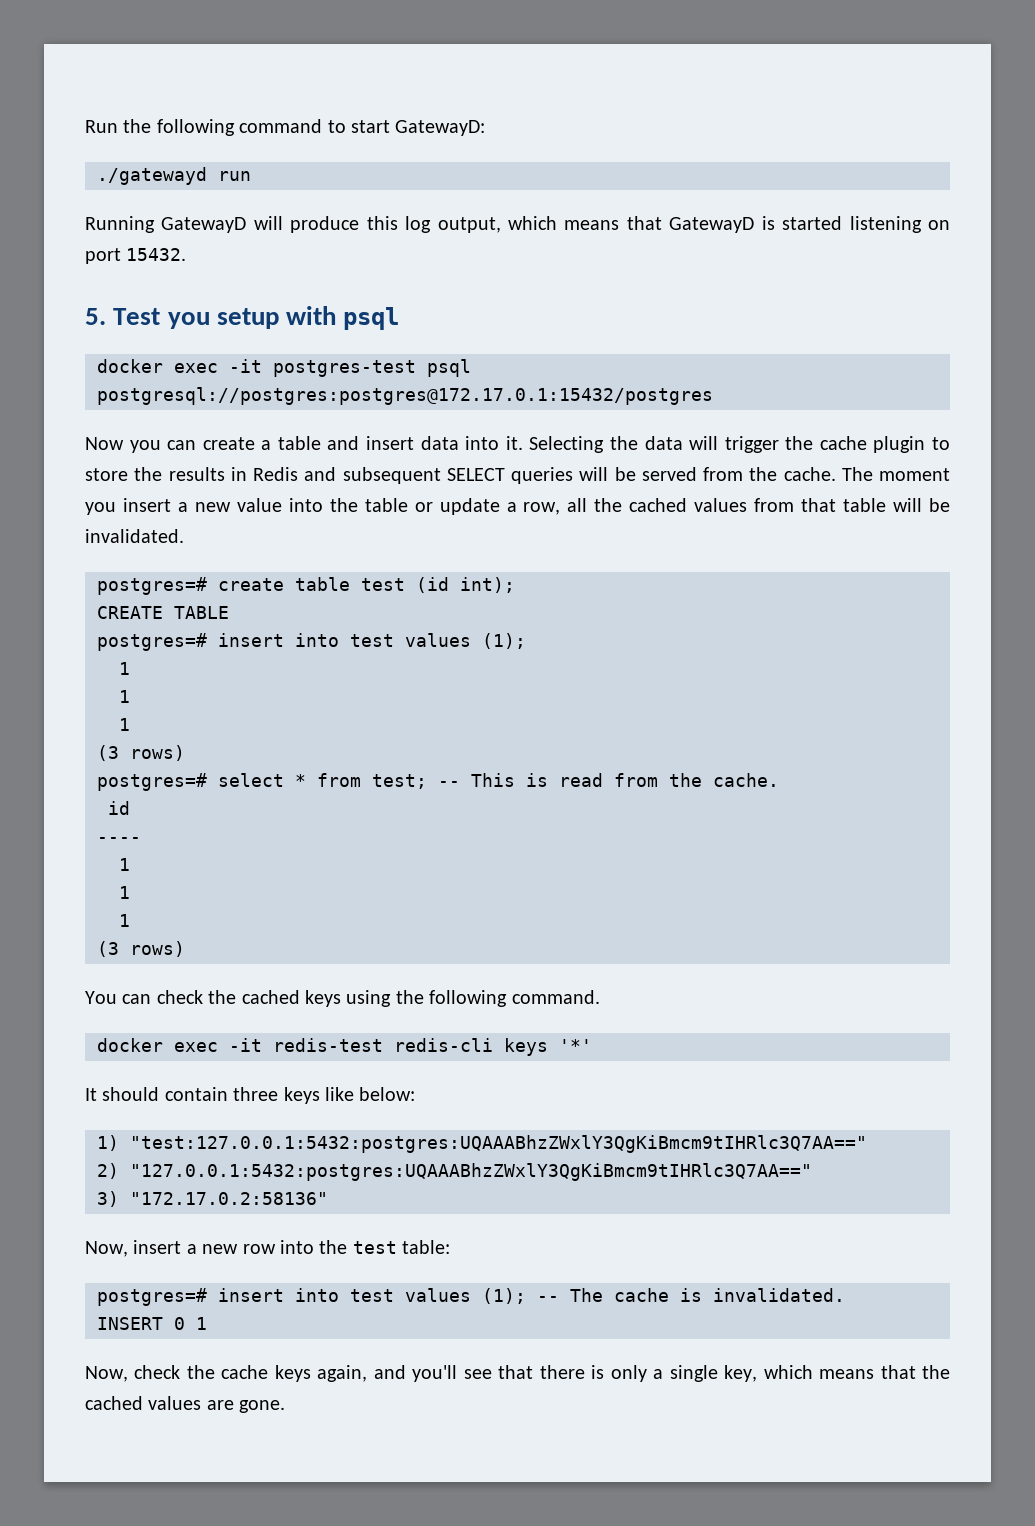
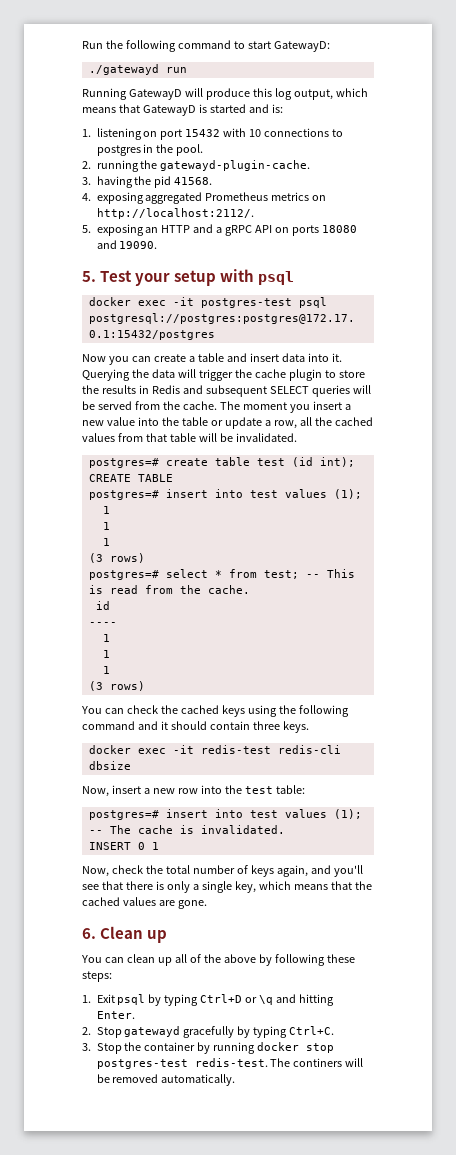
[849,216,951,233] [85,248,187,264] listening on port 15432. -> [248,104,283,113] [82,128,344,140] [96,144,204,156] [82,160,311,172] [82,176,213,188] [82,192,327,204] [96,208,254,219] [82,224,358,236] [96,240,158,249] and is: // 1. listening on port 15432 with 10 connections to postgres in the pool. // 2. running the gatewayd-plugin-cache. // 3. having the pid 41568. // 4. exposing aggregated Prometheus metrics on http://localhost:2112/. // 5. exposing an HTTP and a gRPC API on ports 18080 and 19090.
[167,312,210,329] you -> [135,273,171,286] your
[529,436,605,453] Selecting -> [82,369,130,381] Querying
[511,990,600,1004] command. -> [82,721,309,733] command and it should contain three keys.
[504,1038,592,1056] [85,1087,416,1104] [97,1135,867,1153] [97,1163,812,1181] [97,1191,328,1207] keys '*' // It should contain three keys like below: // 1) "test:127.0.0.1:5432:postgres:UQAAABhzZWxlY3QgKiBmcm9tIHRlc3Q7AA==" // 2) "127.0.0.1:5432:postgres:UQAAABhzZWxlY3QgKiBmcm9tIHRlc3Q7AA==" // 3) "172.17.0.2:58136" -> [88,761,131,770] dbsize
[221,1365,269,1379] cache -> [165,865,248,874] total number of
(286, 1406) none -> [82,926,168,943] [81,954,355,966] [82,971,112,982] [82,994,335,1006] [96,1011,135,1019] [82,1026,335,1038] [82,1042,335,1054] [96,1058,364,1069] [96,1074,236,1086] // 6. Clean up // You can clean up all of the above by following these steps: // 1. Exit psql by typing Ctrl+D or \q and hitting Enter. // 2. Stop gatewayd gracefully by typing Ctrl+C. // 3. Stop the container by running docker stop postgres-test redis-test. The continers will be removed automatically.

